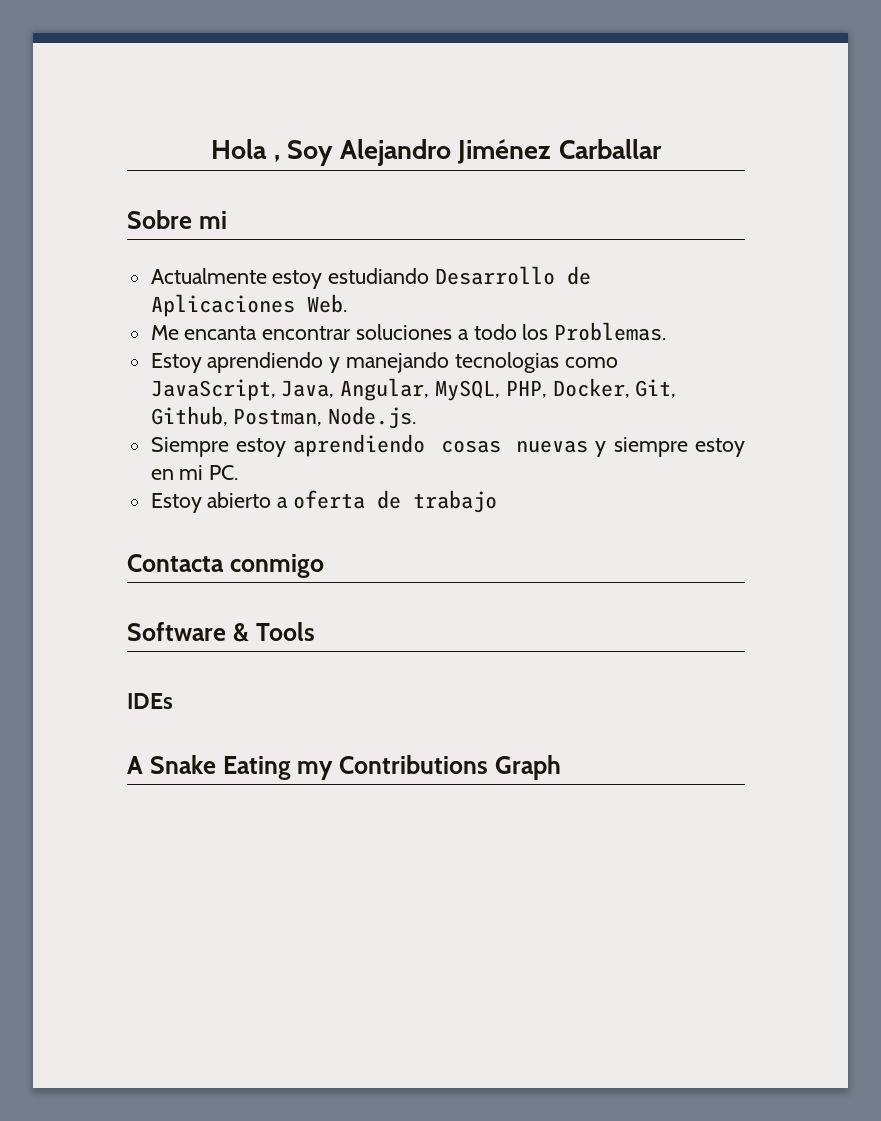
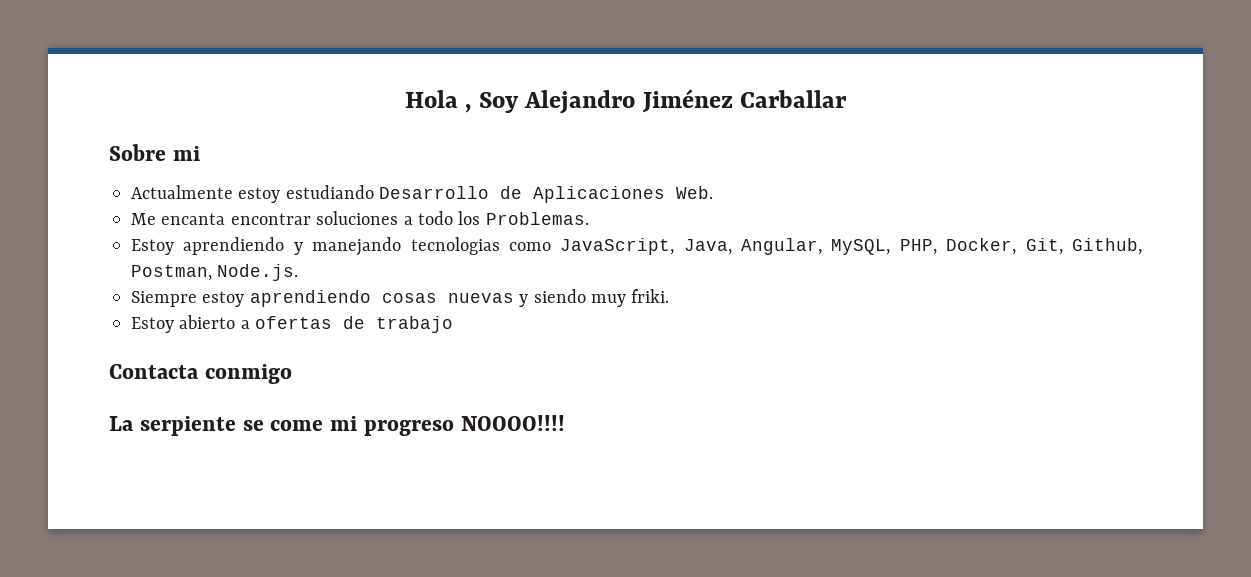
[613,437,746,457] [150,465,239,480] siempre estoy en mi PC. -> [533,289,670,307] siendo muy friki.
[293,490,366,509] oferta -> [255,316,333,329] ofertas
[127,622,316,642] [127,693,173,709] [127,755,561,780] Software & Tools // IDEs // A Snake Eating my Contributions Graph -> [109,415,565,436] La serpiente se come mi progreso NOOOO!!!!

